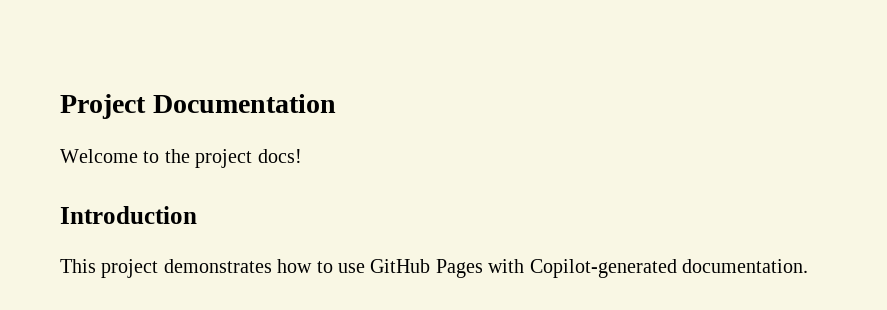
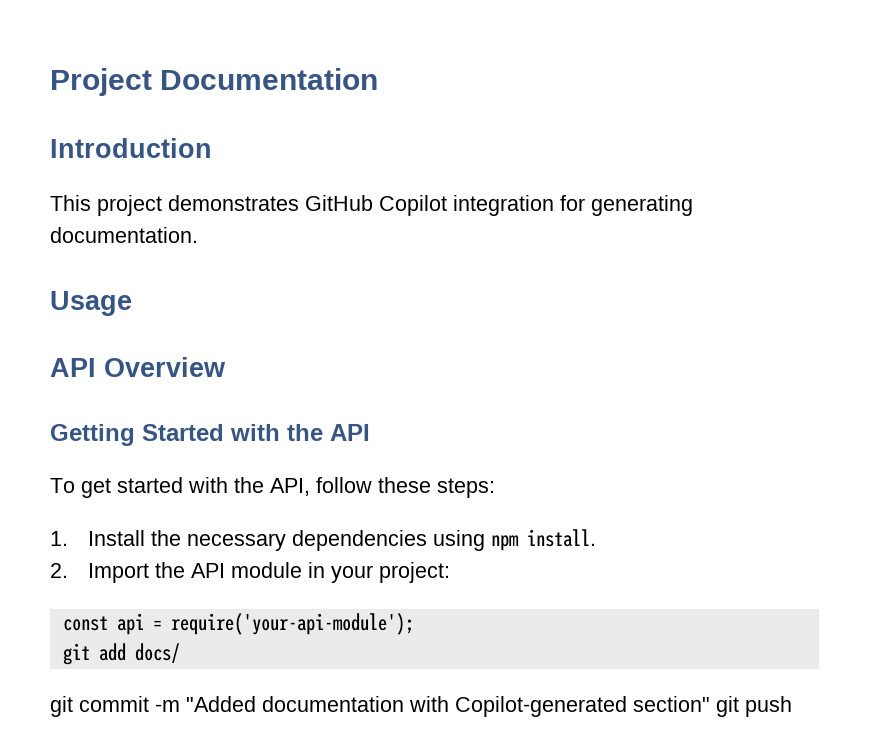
[60,149,302,168] // Welcome to the project docs! -> (379, 79) none
[277,259,808,278] how to use GitHub Pages with Copilot-generated documentation. -> [305,195,693,216] [50,227,198,243] [50,291,132,316] [50,357,226,377] [50,424,370,446] [50,477,495,498] [50,529,597,551] [50,562,451,583] [62,613,414,635] [62,643,180,665] [50,696,792,717] GitHub Copilot integration for generating documentation. // Usage // API Overview // Getting Started with the API // To get started with the API, follow these steps: // 1. Install the necessary dependencies using npm install. // 2. Import the API module in your project: // const api = require('your-api-module'); // git add docs/ // git commit -m "Added documentation with Copilot-generated section" git push

